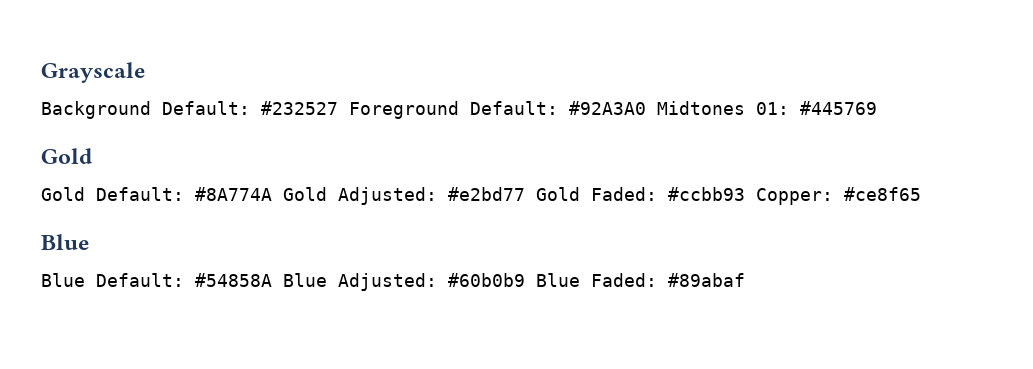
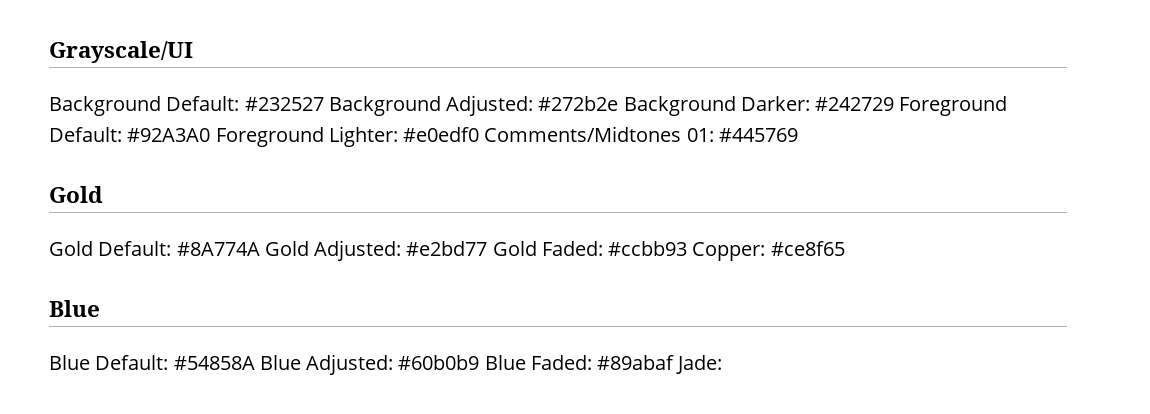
[41,62,145,83] Grayscale -> [49,41,193,63] Grayscale/UI
[349,101,745,119] Foreground Default: #92A3A0 Midtones -> [328,95,1008,116] [49,126,682,147] Background Adjusted: #272b2e Background Darker: #242729 Foreground Default: #92A3A0 Foreground Lighter: #e0edf0 Comments/Midtones
(745, 280) none -> [676,355,723,374] Jade:

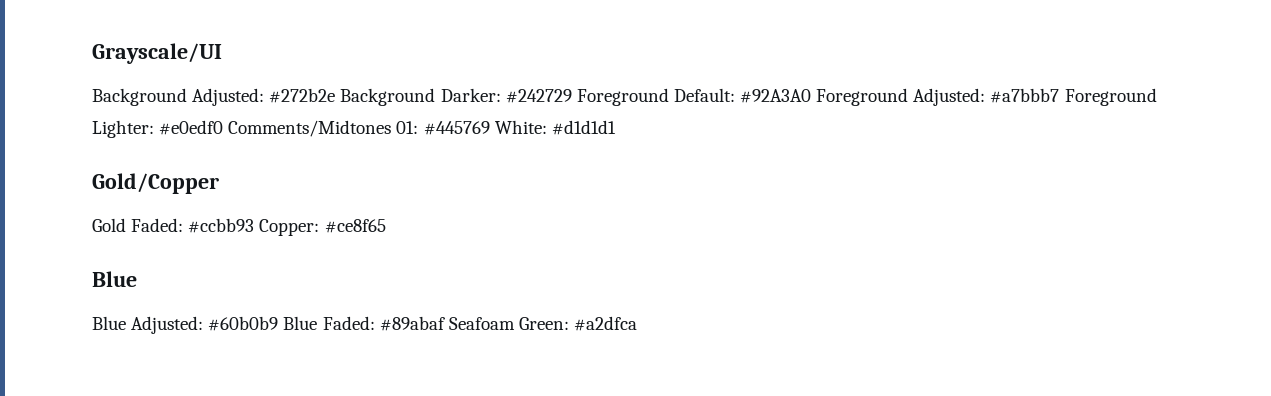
[166,96,441,116] Default: #232527 Background -> (187, 97) none
(324, 137) none -> [913,88,1157,106] Adjusted: #a7bbb7 Foreground
[49,186,103,203] [49,240,488,261] // Gold // Gold Default: #8A774A Gold Adjusted: #e2bd77 -> [494,120,616,135] [92,173,219,194] White: #d1d1d1 // Gold/Copper //
[95,355,301,370] Default: #54858A Blue -> (126, 323) none
[676,355,723,374] Jade: -> [448,316,638,331] Seafoam Green: #a2dfca

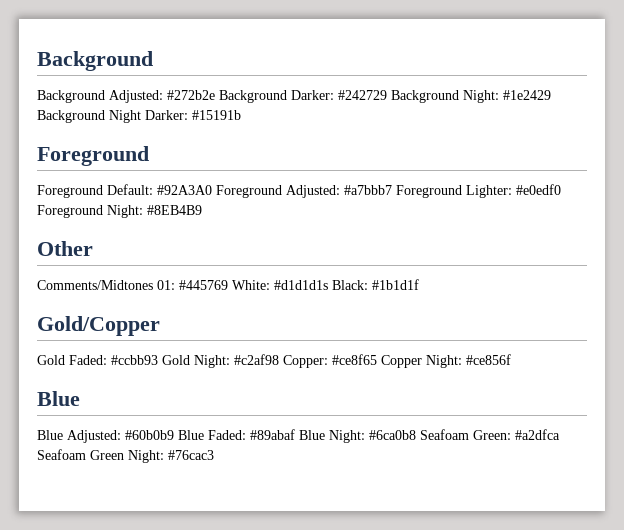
[92,43,222,64] Grayscale/UI -> [37,51,153,71] Background
(572, 96) none -> [391,90,551,103] [37,110,241,123] [37,146,149,166] Background Night: #1e2429 Background Night Darker: #15191b // Foreground //
(224, 127) none -> [37,205,202,218] [37,241,93,256] Foreground Night: #8EB4B9 // Other //
[551,120,616,135] #d1d1d1 -> [274,279,419,290] #d1d1d1s Black: #1b1d1f
(255, 225) none -> [162,354,279,368] Gold Night: #c2af98
(386, 226) none -> [381,354,511,368] Copper Night: #ce856f
[448,316,638,331] Seafoam Green: #a2dfca -> [299,429,560,443] [37,449,214,463] Blue Night: #6ca0b8 Seafoam Green: #a2dfca Seafoam Green Night: #76cac3

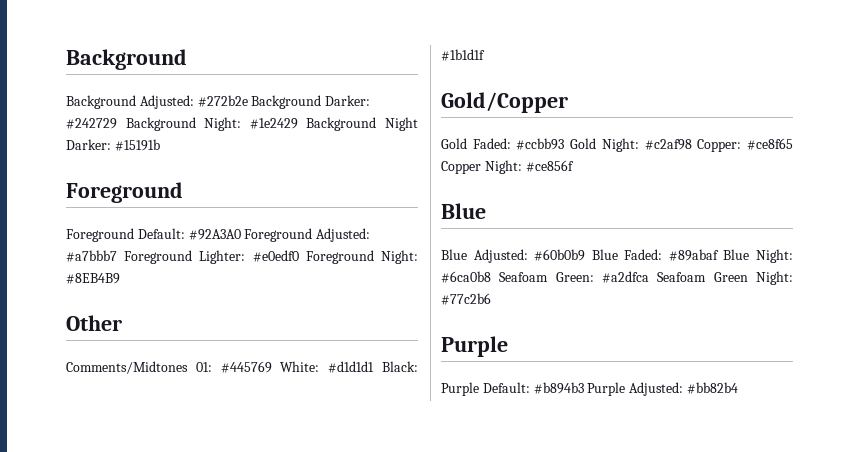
[274,280,328,290] #d1d1d1s -> [328,361,375,373] #d1d1d1
[168,450,214,460] #76cac3 -> [441,293,491,305] [441,336,508,357] [441,382,738,396] #77c2b6 // Purple // Purple Default: #b894b3 Purple Adjusted: #bb82b4

